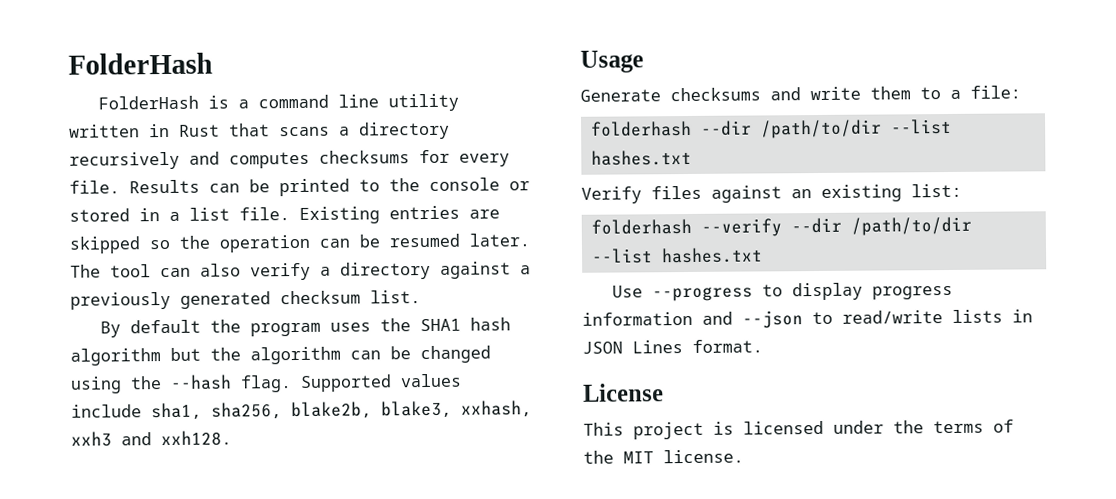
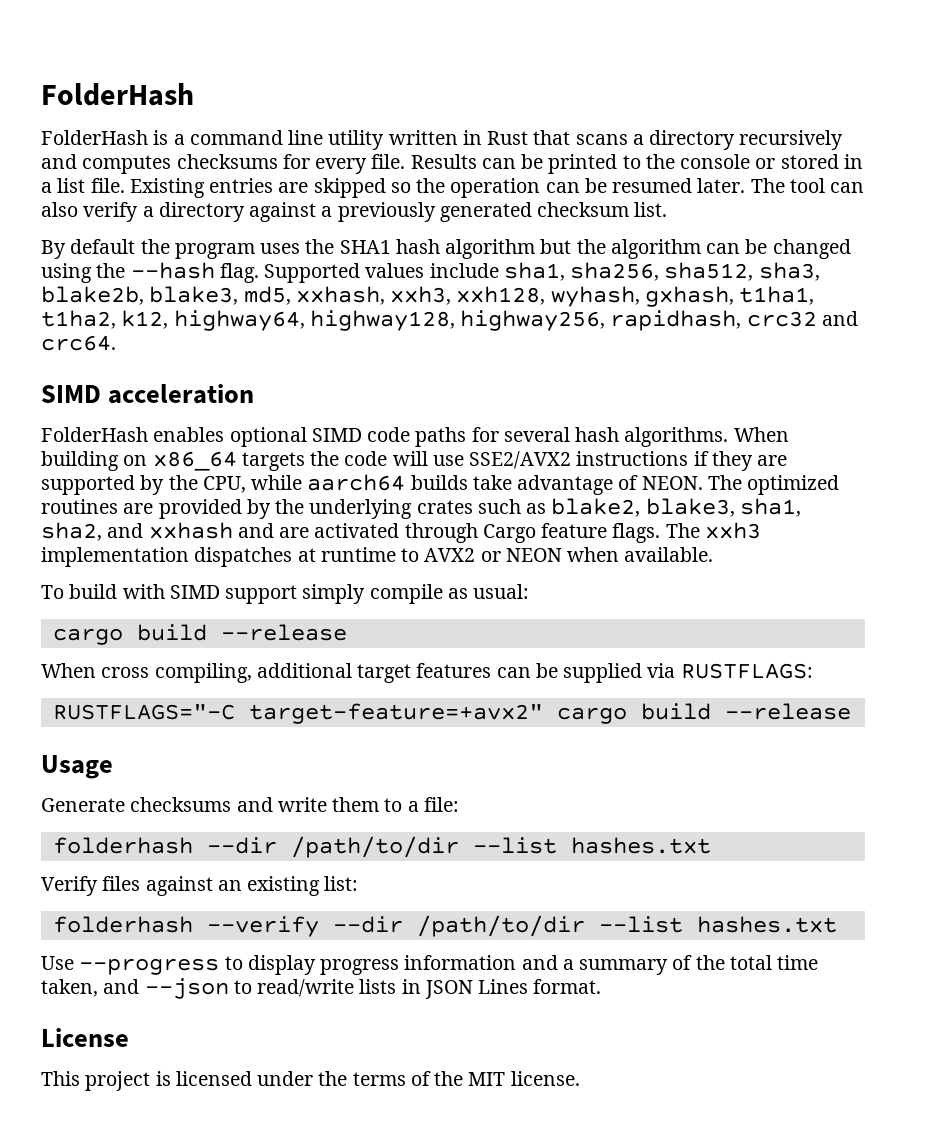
[291,400,532,419] [71,430,232,447] blake2b, blake3, xxhash, xxh3 and xxh128. -> [664,262,820,281] [41,286,815,307] [41,310,858,331] [41,335,116,351] [41,384,255,404] [41,427,789,447] [41,451,788,471] [41,474,840,495] [41,498,801,519] [41,522,761,543] [41,547,714,567] [41,584,530,604] [52,624,347,645] [41,663,813,683] [52,703,851,724] sha512, sha3, blake2b, blake3, md5, xxhash, xxh3, xxh128, wyhash, gxhash, t1ha1, t1ha2, k12, highway64, highway128, highway256, rapidhash, crc32 and crc64. // SIMD acceleration // FolderHash enables optional SIMD code paths for several hash algorithms. When building on x86_64 targets the code will use SSE2/AVX2 instructions if they are supported by the CPU, while aarch64 builds take advantage of NEON. The optimized routines are provided by the underlying crates such as blake2, blake3, sha1, sha2, and xxhash and are activated through Cargo feature flags. The xxh3 implementation dispatches at runtime to AVX2 or NEON when available. // To build with SIMD support simply compile as usual: // cargo build --release // When cross compiling, additional target features can be supplied via RUSTFLAGS: // RUSTFLAGS="-C target-feature=+avx2" cargo build --release
(733, 318) none -> [562,955,819,975] [41,979,140,997] a summary of the total time taken, and

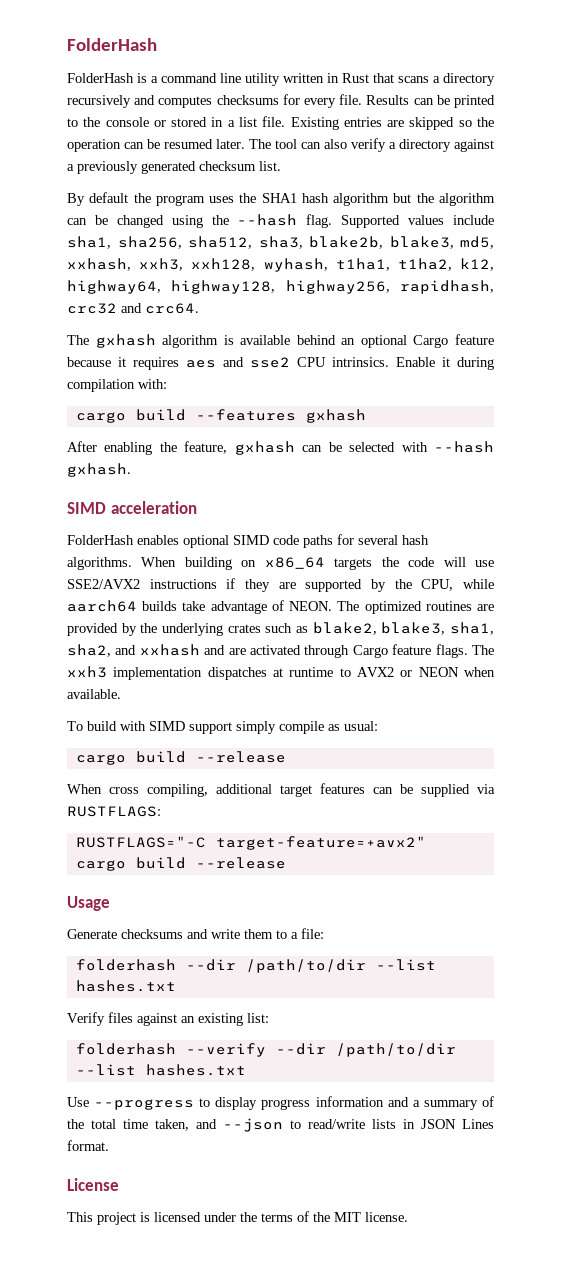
[644,286,734,307] gxhash, -> (328, 265) none
(116, 343) none -> [67,334,494,348] [67,357,494,370] [67,379,167,392] [75,409,366,423] [67,441,495,455] [67,463,131,477] // The gxhash algorithm is available behind an optional Cargo feature because it requires aes and sse2 CPU intrinsics. Enable it during compilation with: // cargo build --features gxhash // After enabling the feature, gxhash can be selected with --hash gxhash.

